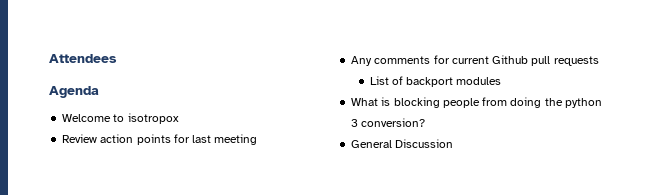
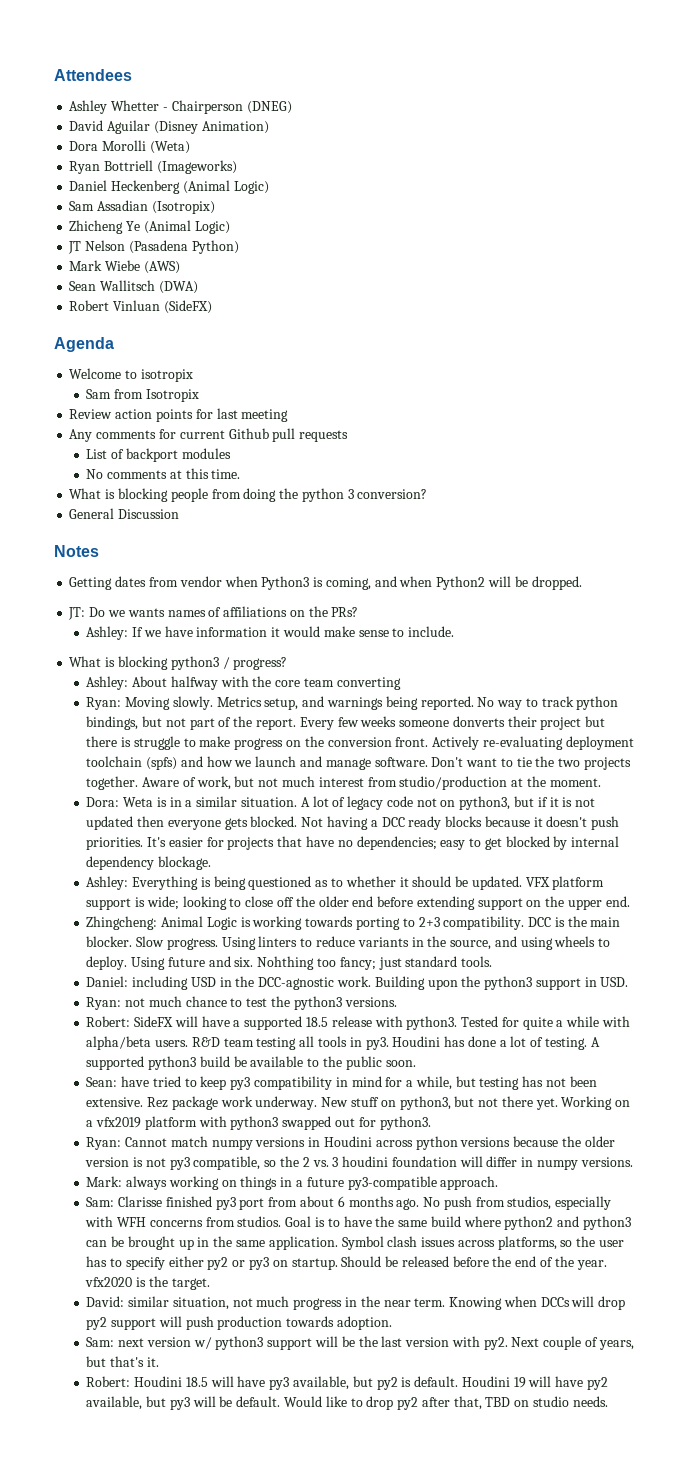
(117, 58) none -> [69,100,292,114] [69,120,269,134] [69,140,190,154] [69,160,237,174] [69,180,269,194] [69,200,215,214] [69,220,230,234] [68,240,239,254] [69,260,180,274] [69,280,198,294] [69,300,212,314] // Ashley Whetter - Chairperson (DNEG) // David Aguilar (Disney Animation) // Dora Morolli (Weta) // Ryan Bottriell (Imageworks) // Daniel Heckenberg (Animal Logic) // Sam Assadian (Isotropix) // Zhicheng Ye (Animal Logic) // JT Nelson (Pasadena Python) // Mark Wiebe (AWS) // Sean Wallitsch (DWA) // Robert Vinluan (SideFX)
[127,113,179,124] isotropox -> [140,369,193,382] [86,389,199,402] isotropix // Sam from Isotropix
(502, 81) none -> [86,468,241,479] // No comments at this time.
(454, 143) none -> [54,545,99,557] [69,576,582,590] [68,606,359,620] [86,626,455,640] [69,656,288,670] [86,676,401,690] [86,696,619,710] [86,716,606,730] [86,736,634,750] [86,756,631,770] [86,776,601,790] [86,796,596,810] [86,816,620,830] [86,836,620,850] [86,856,212,870] [86,876,605,890] [86,896,630,910] [86,916,621,930] [86,936,611,950] [86,956,493,970] [86,976,629,990] [86,996,397,1010] [86,1016,630,1030] [86,1036,600,1050] [86,1056,416,1070] [86,1076,597,1090] [86,1096,631,1110] [86,1116,431,1130] [86,1136,615,1150] [85,1156,633,1170] [86,1176,499,1190] [86,1196,612,1210] [85,1216,631,1230] [86,1236,624,1250] [86,1256,607,1270] [85,1276,210,1290] [86,1296,626,1310] [86,1316,392,1330] [86,1336,634,1350] [86,1356,159,1367] [86,1376,608,1390] [86,1396,608,1410] // Notes // Getting dates from vendor when Python3 is coming, and when Python2 will be dropped. // JT: Do we wants names of affiliations on the PRs? // Ashley: If we have information it would make sense to include. // What is blocking python3 / progress? // Ashley: About halfway with the core team converting // Ryan: Moving slowly. Metrics setup, and warnings being reported. No way to track python bindings, but not part of the report. Every few weeks someone donverts their project but there is struggle to make progress on the conversion front. Actively re-evaluating deployment toolchain (spfs) and how we launch and manage software. Don't want to tie the two projects together. Aware of work, but not much interest from studio/production at the moment. // Dora: Weta is in a similar situation. A lot of legacy code not on python3, but if it is not updated then everyone gets blocked. Not having a DCC ready blocks because it doesn't push priorities. It's easier for projects that have no dependencies; easy to get blocked by internal dependency blockage. // Ashley: Everything is being questioned as to whether it should be updated. VFX platform support is wide; looking to close off the older end before extending support on the upper end. // Zhingcheng: Animal Logic is working towards porting to 2+3 compatibility. DCC is the main blocker. Slow progress. Using linters to reduce variants in the source, and using wheels to deploy. Using future and six. Nohthing too fancy; just standard tools. // Daniel: including USD in the DCC-agnostic work. Building upon the python3 support in USD. // Ryan: not much chance to test the python3 versions. // Robert: SideFX will have a supported 18.5 release with python3. Tested for quite a while with alpha/beta users. R&D team testing all tools in py3. Houdini has done a lot of testing. A supported python3 build be available to the public soon. // Sean: have tried to keep py3 compatibility in mind for a while, but testing has not been extensive. Rez package work underway. New stuff on python3, but not there yet. Working on a vfx2019 platform with python3 swapped out for python3. // Ryan: Cannot match numpy versions in Houdini across python versions because the older version is not py3 compatible, so the 2 vs. 3 houdini foundation will differ in numpy versions. // Mark: always working on things in a future py3-compatible approach. // Sam: Clarisse finished py3 port from about 6 months ago. No push from studios, especially with WFH concerns from studios. Goal is to have the same build where python2 and python3 can be brought up in the same application. Symbol clash issues across platforms, so the user has to specify either py2 or py3 on startup. Should be released before the end of the year. vfx2020 is the target. // David: similar situation, not much progress in the near term. Knowing when DCCs will drop py2 support will push production towards adoption. // Sam: next version w/ python3 support will be the last version with py2. Next couple of years, but that's it. // Robert: Houdini 18.5 will have py3 available, but py2 is default. Houdini 19 will have py2 available, but py3 will be default. Would like to drop py2 after that, TBD on studio needs.

